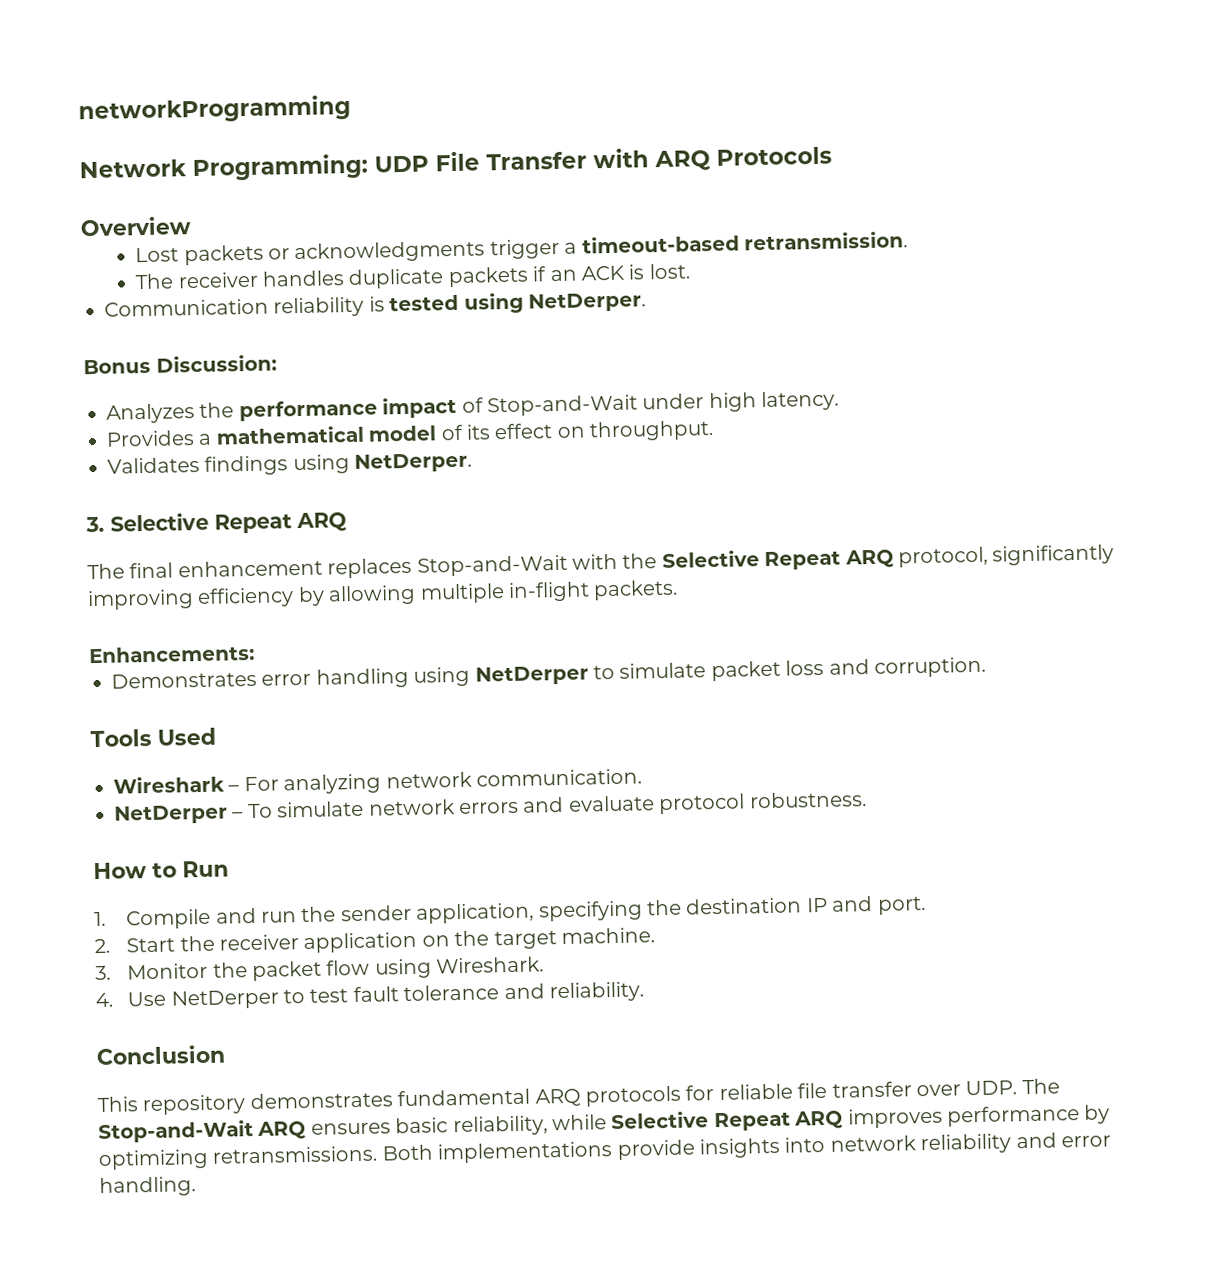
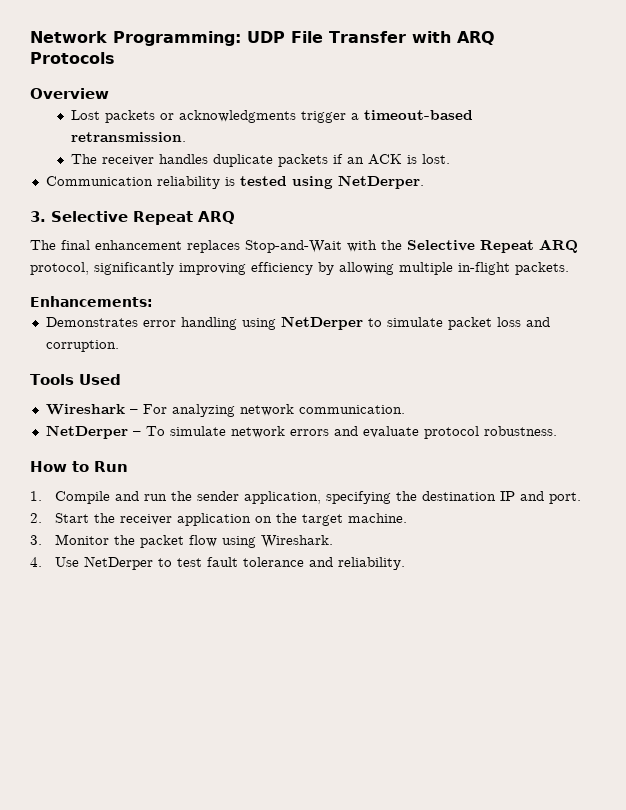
[78,94,351,125] networkProgramming // -> (30, 37) none
[83,354,277,375] [106,390,840,424] [106,419,715,447] [107,452,473,476] // Bonus Discussion: // Analyzes the performance impact of Stop-and-Wait under high latency. // Provides a mathematical model of its effect on throughput. // Validates findings using NetDerper. -> (424, 182) none
[96,1044,226,1066] [97,1078,1060,1116] [98,1104,1111,1144] [98,1132,1111,1171] [99,1176,196,1198] // Conclusion // This repository demonstrates fundamental ARQ protocols for reliable file transfer over UDP. The Stop-and-Wait ARQ ensures basic reliability, while Selective Repeat ARQ improves performance by optimizing retransmissions. Both implementations provide insights into network reliability and error handling. -> (405, 563) none

